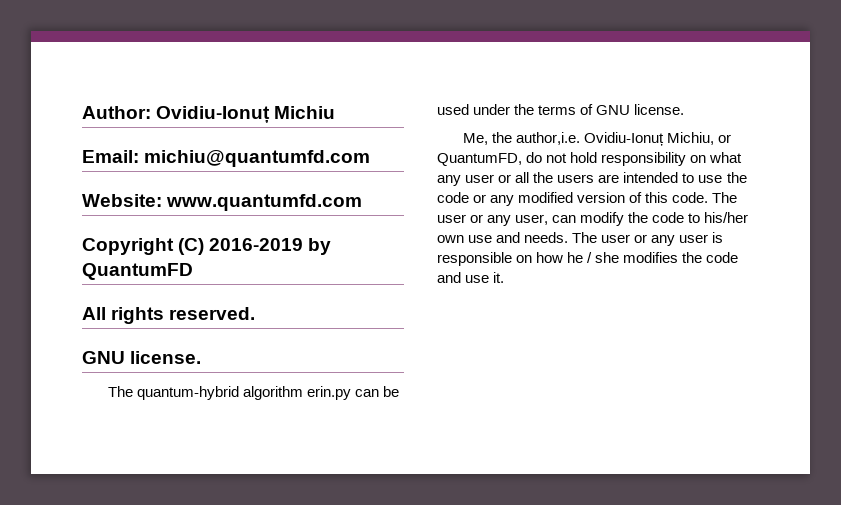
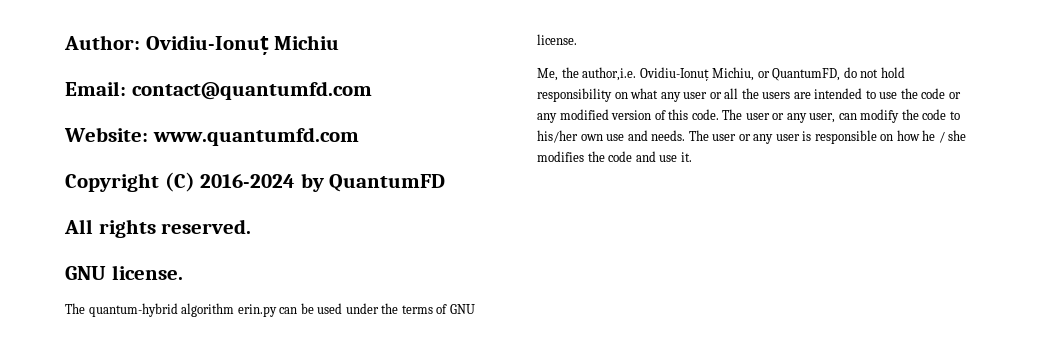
[144,150,371,167] michiu@quantumfd.com -> [131,81,372,100] contact@quantumfd.com
[209,238,304,251] 2016-2019 -> [200,174,296,188] 2016-2024

